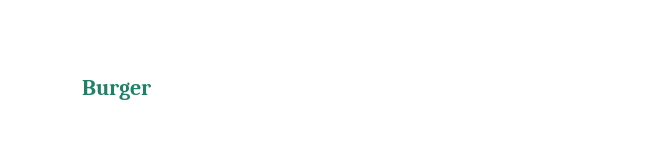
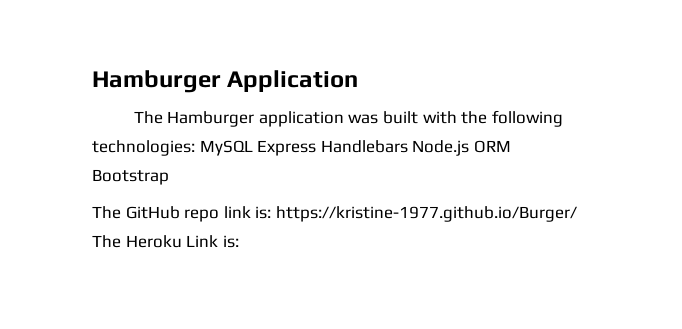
[82,80,151,100] Burger -> [92,70,359,93] [133,110,563,127] [92,140,511,156] [92,169,169,185] [92,206,577,222] [92,235,239,248] Hamburger Application // The Hamburger application was built with the following technologies: MySQL Express Handlebars Node.js ORM Bootstrap // The GitHub repo link is: https://kristine-1977.github.io/Burger/ The Heroku Link is:

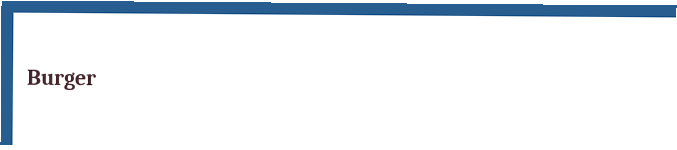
[92,70,359,93] [133,110,563,127] [92,140,511,156] [92,169,169,185] [92,206,577,222] [92,235,239,248] Hamburger Application // The Hamburger application was built with the following technologies: MySQL Express Handlebars Node.js ORM Bootstrap // The GitHub repo link is: https://kristine-1977.github.io/Burger/ The Heroku Link is: -> [26,69,97,91] Burger

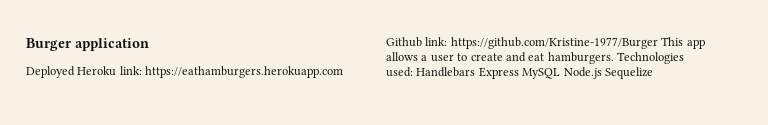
(97, 80) none -> [75,38,149,51] [26,66,344,78] [386,37,705,49] [386,52,684,64] [386,67,653,79] application // Deployed Heroku link: https://eathamburgers.herokuapp.com Github link: https://github.com/Kristine-1977/Burger This app allows a user to create and eat hamburgers. Technologies used: Handlebars Express MySQL Node.js Sequelize

